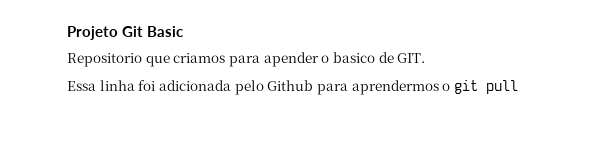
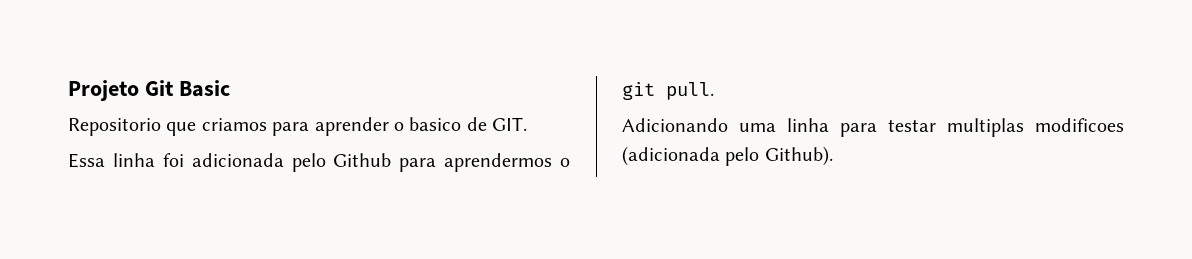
[263,52,319,67] apender -> [314,117,389,136] aprender
[485,80,518,94] pull -> [666,82,714,100] [622,118,1124,137] [622,146,833,166] pull. // Adicionando uma linha para testar multiplas modificoes (adicionada pelo Github).

